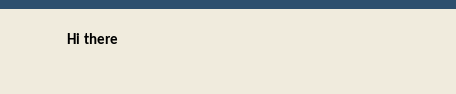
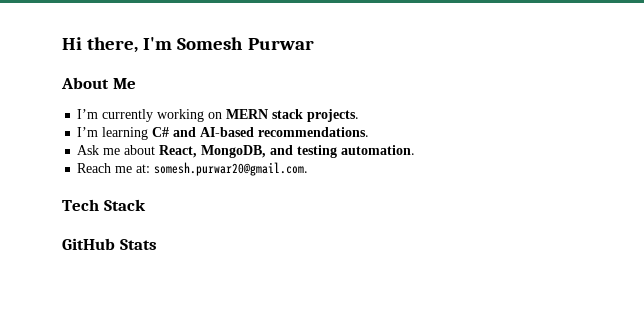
[83,33,118,44] there -> [87,37,314,53] [61,77,136,89] [77,109,360,122] [77,127,370,140] [77,145,416,158] [77,162,309,176] [62,199,146,211] [62,238,157,250] there, I'm Somesh Purwar // About Me // I’m currently working on MERN stack projects. // I’m learning C# and AI-based recommendations. // Ask me about React, MongoDB, and testing automation. // Reach me at: somesh.purwar20@gmail.com. // Tech Stack // GitHub Stats

